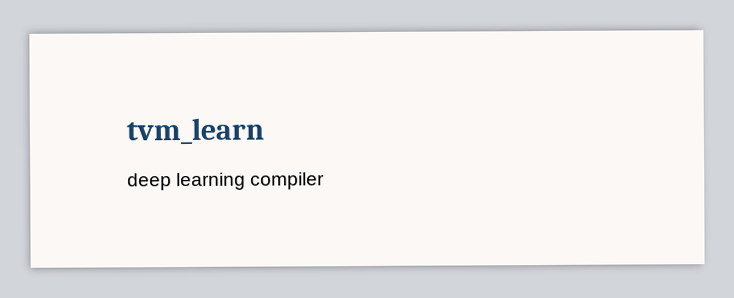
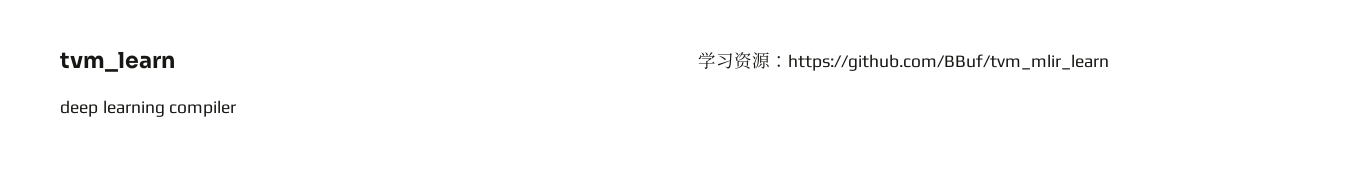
(326, 181) none -> [698,52,1109,71] // 学习资源：https://github.com/BBuf/tvm_mlir_learn

